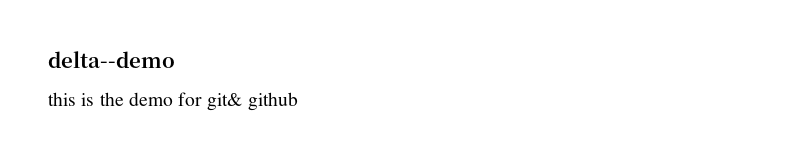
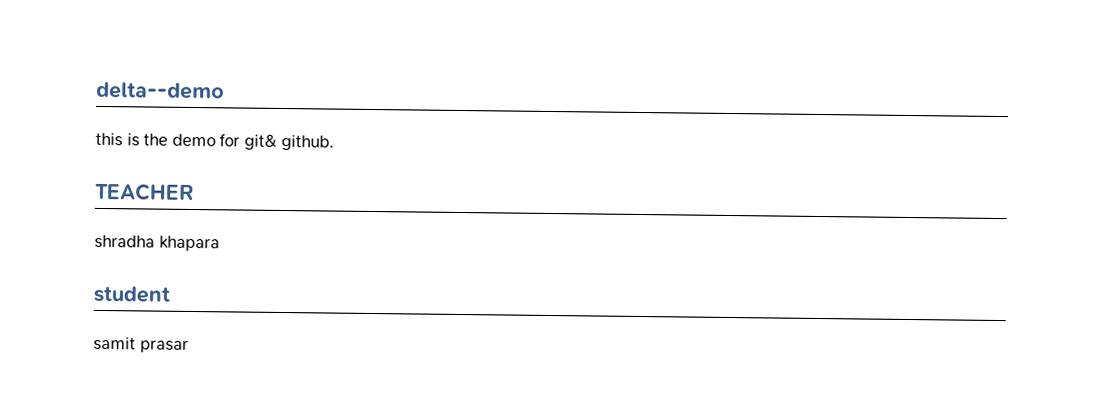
[247,92,298,111] github -> [280,134,334,151] [94,182,195,202] [94,234,220,252] [93,285,170,303] [93,336,189,353] github. // TEACHER // shradha khapara // student // samit prasar

